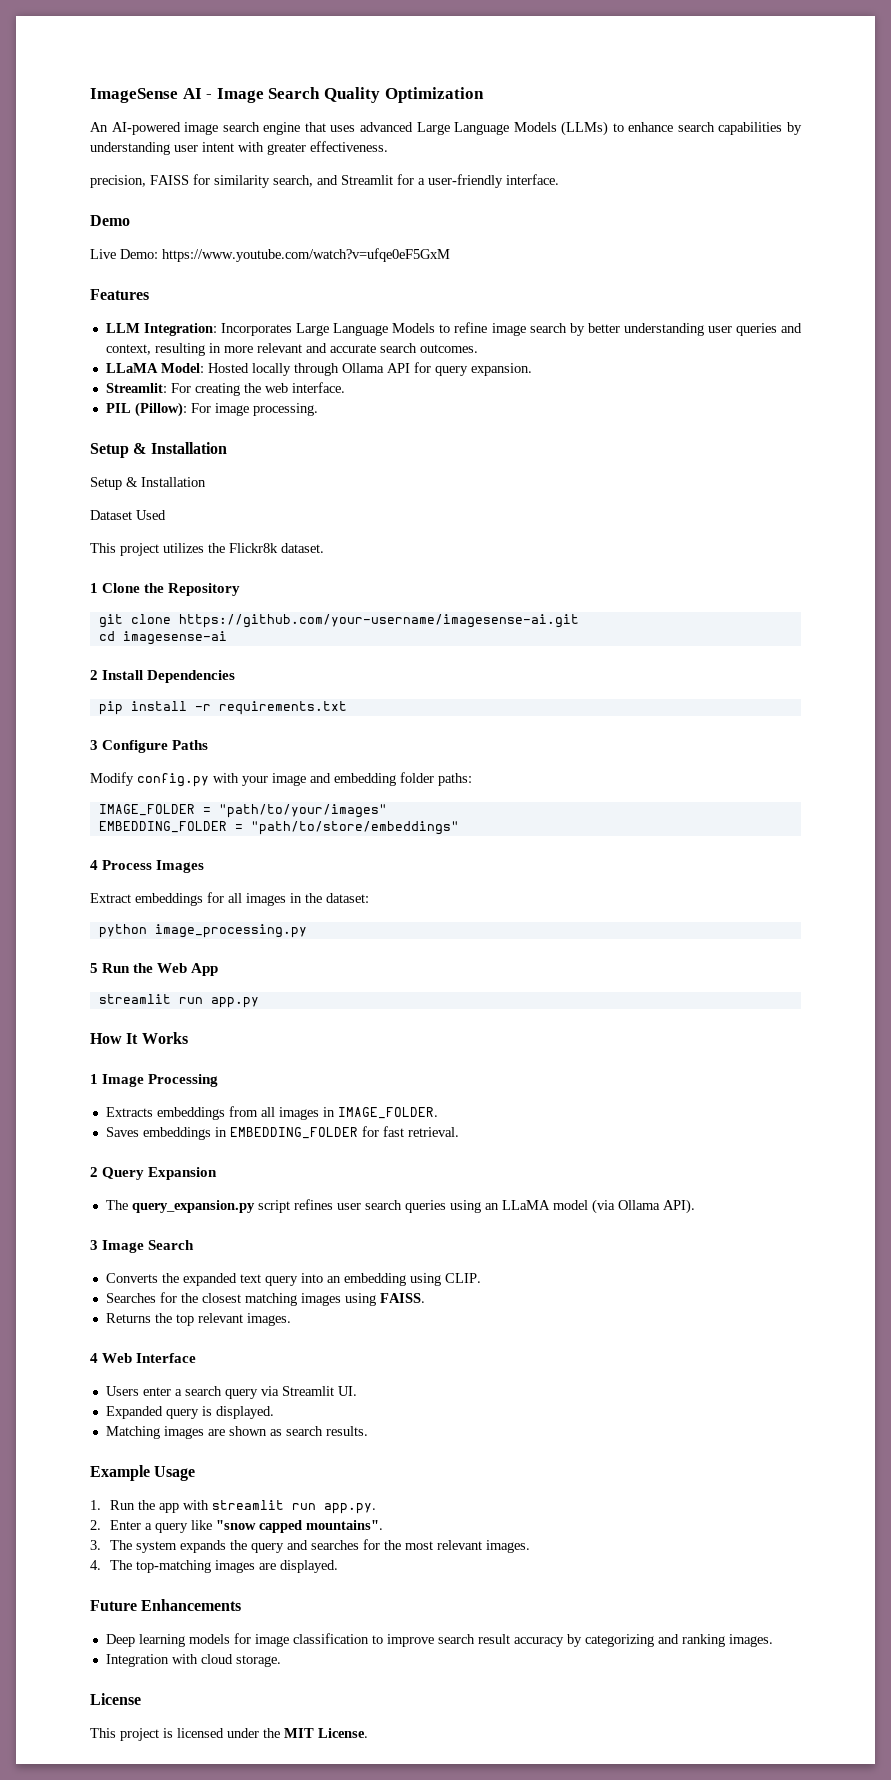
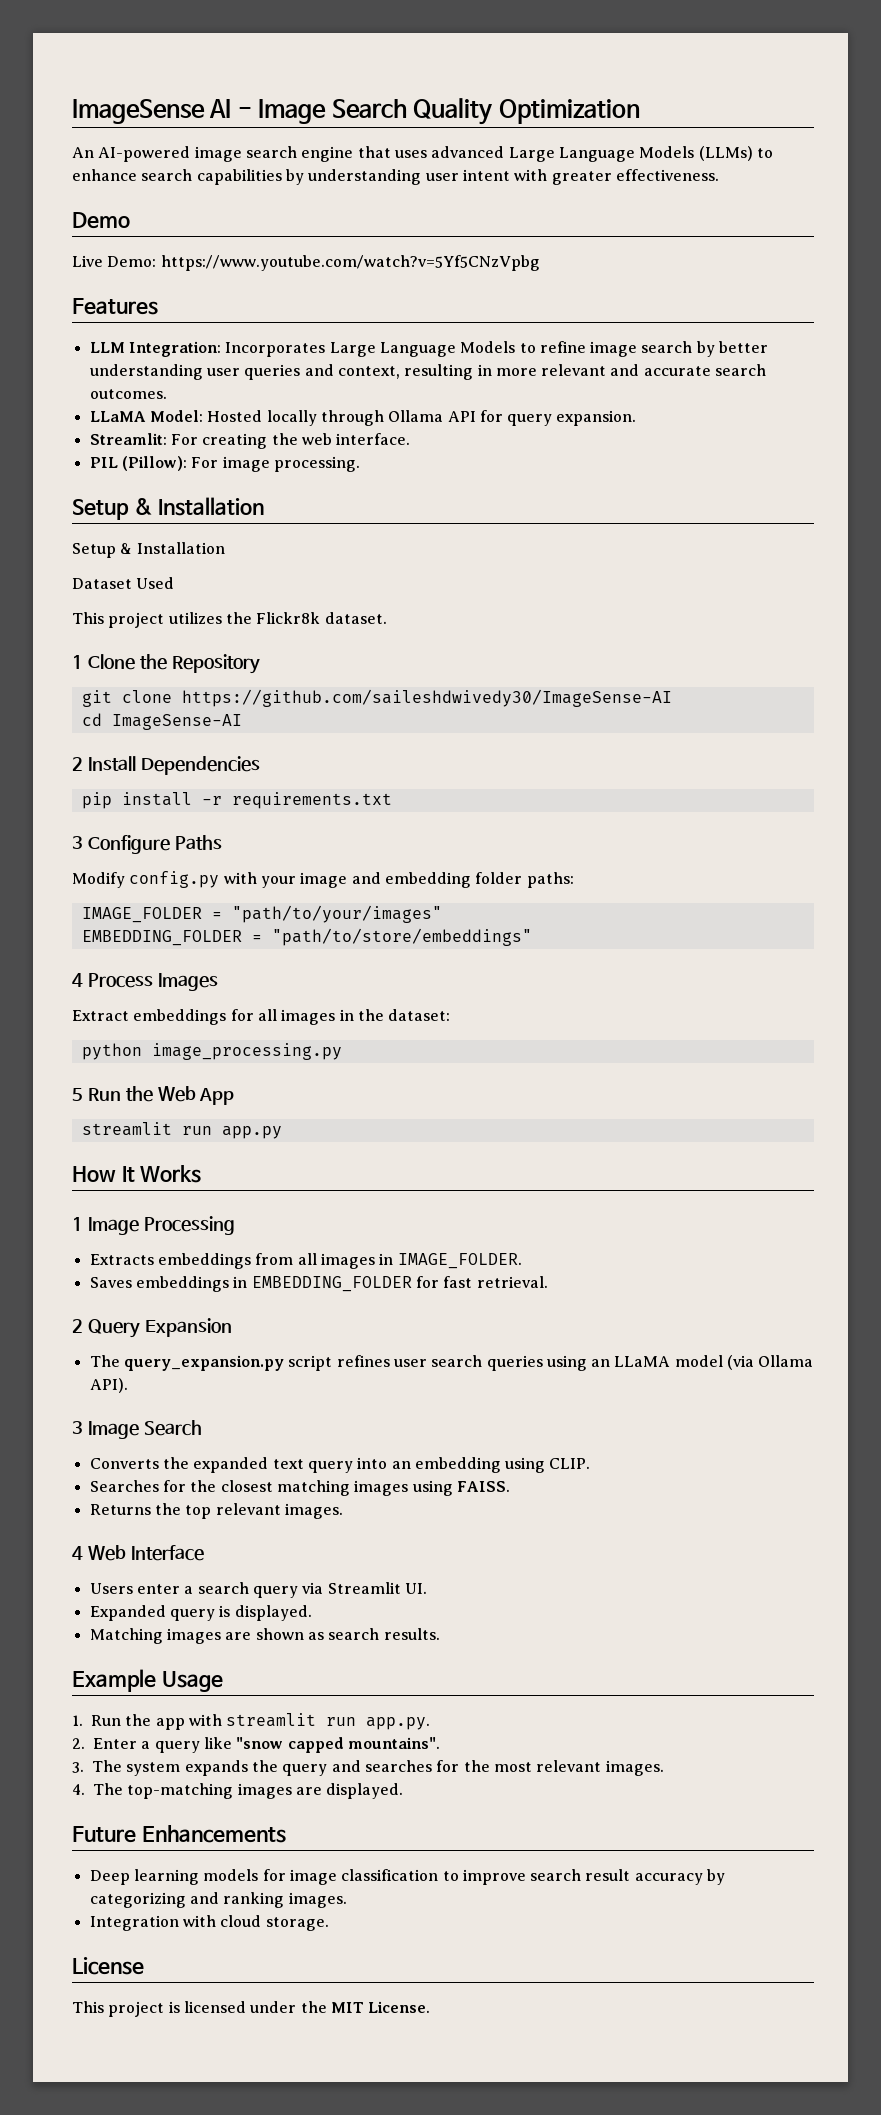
[90,174,559,188] // precision, FAISS for similarity search, and Streamlit for a user-friendly interface. -> (719, 175) none
[162,248,450,262] https://www.youtube.com/watch?v=ufqe0eF5GxM -> [160,255,540,271] https://www.youtube.com/watch?v=5Yf5CNzVpbg
[178,614,579,628] https://github.com/your-username/imagesense-ai.git -> [181,689,672,707] https://github.com/saileshdwivedy30/ImageSense-AI
[122,631,227,645] imagesense-ai -> [111,714,242,730] ImageSense-AI

